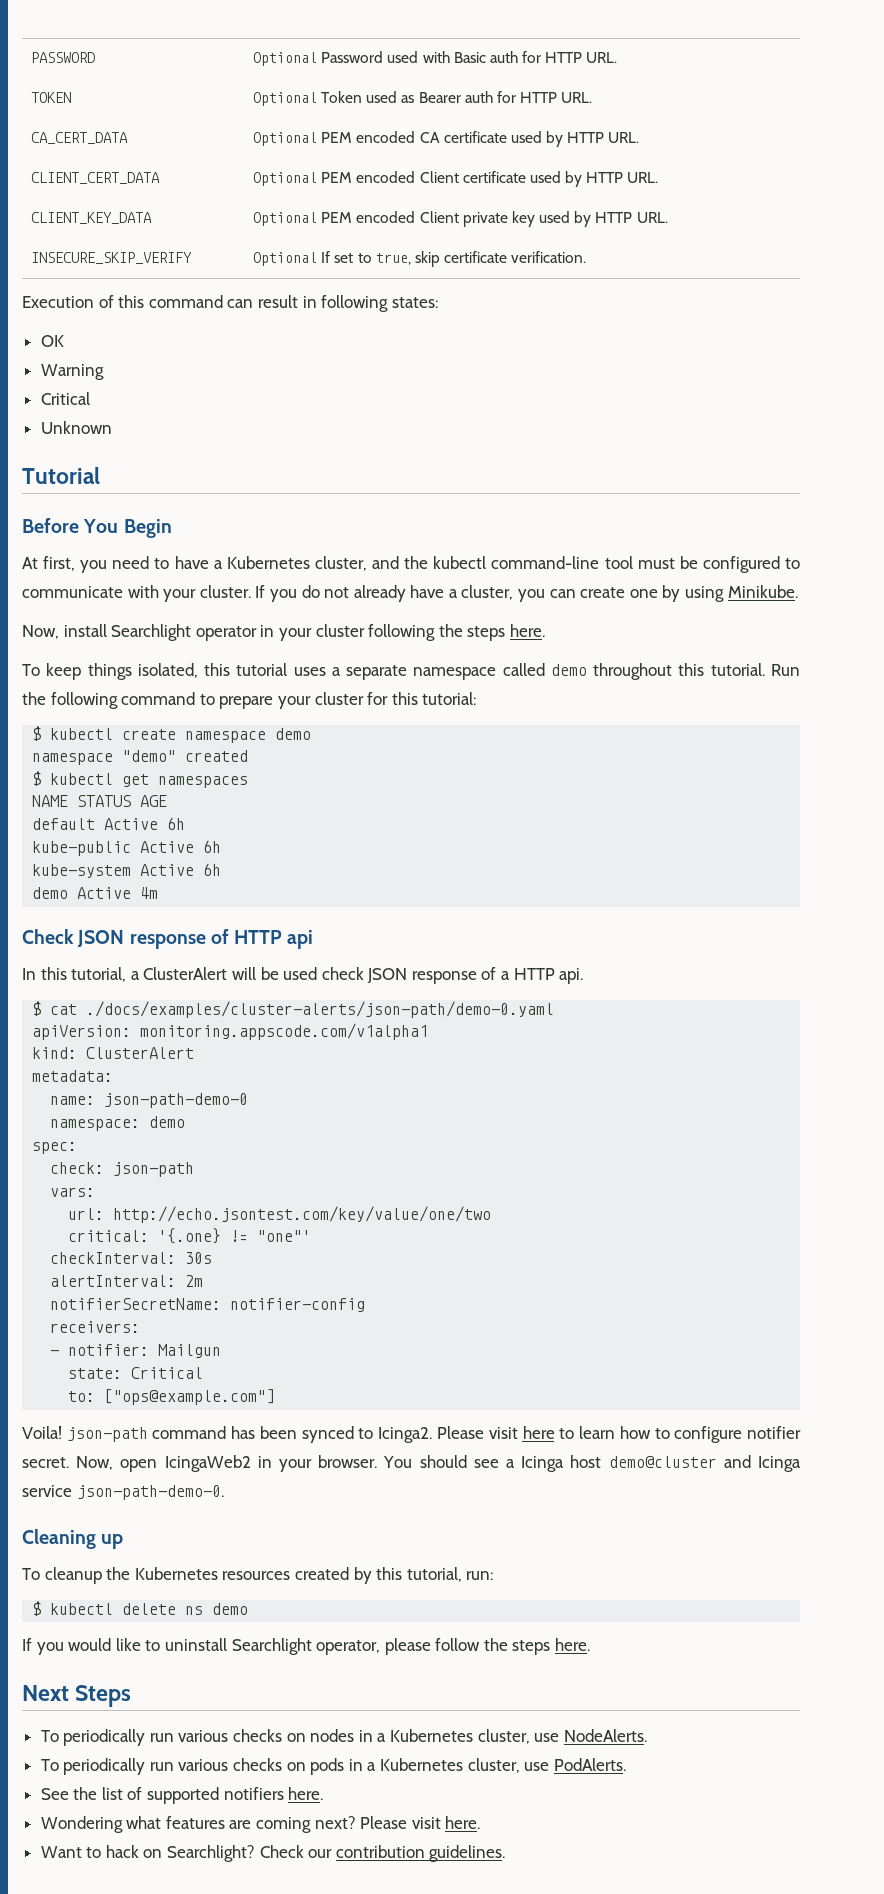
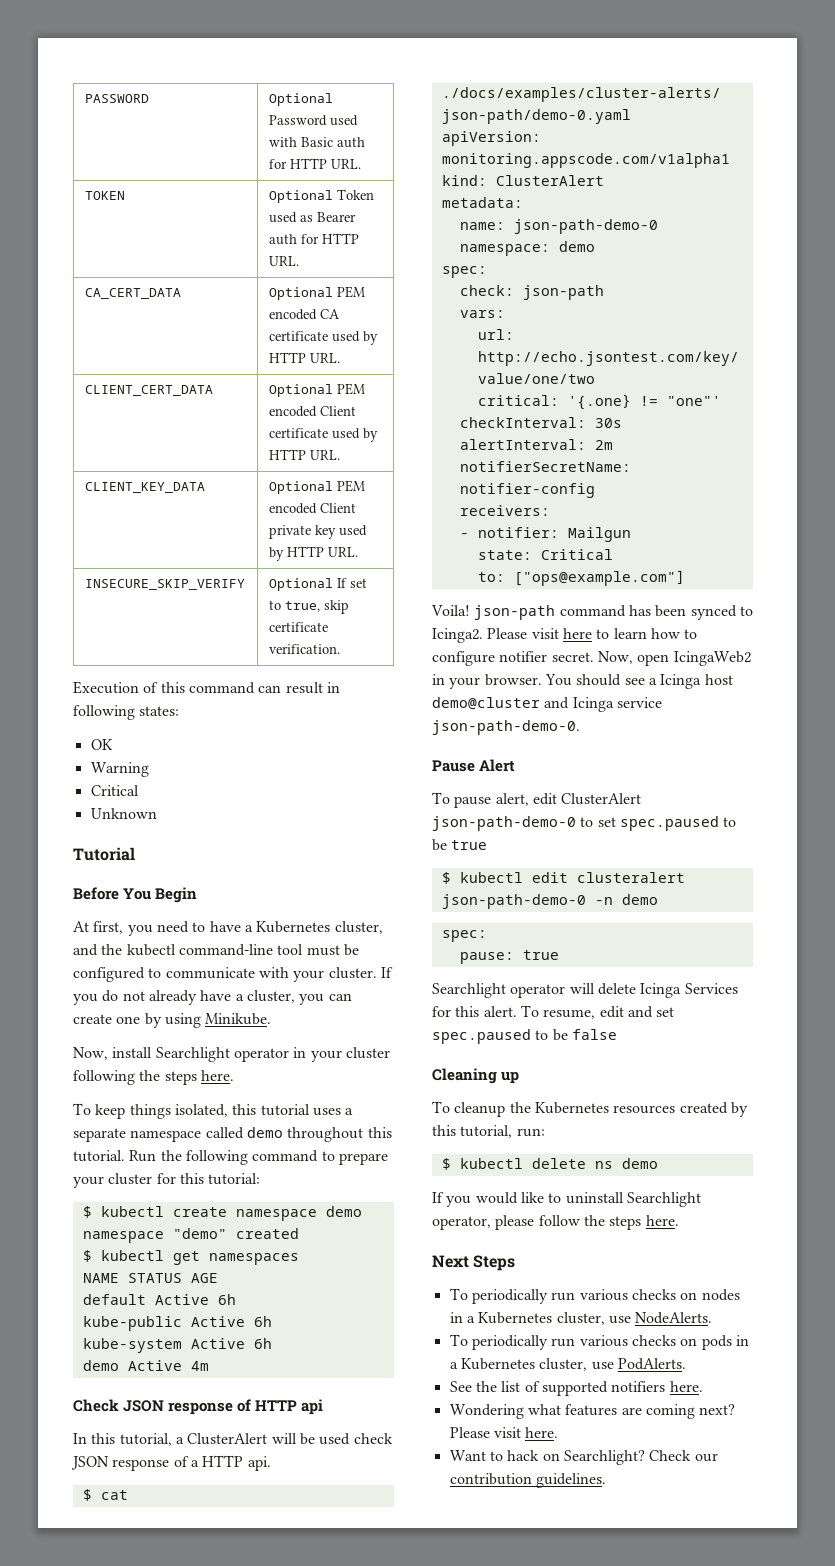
(224, 1492) none -> [432,759,516,772] [432,792,642,808] [432,816,737,831] [432,839,488,851] [441,872,685,884] [441,894,658,909] [441,930,487,942] [459,950,559,964] [432,983,738,998] [432,1005,675,1019] [432,1029,617,1044] // Pause Alert // To pause alert, edit ClusterAlert json-path-demo-0 to set spec.paused to be true // $ kubectl edit clusteralert json-path-demo-0 -n demo // spec: // pause: true // Searchlight operator will delete Icinga Services for this alert. To resume, edit and set spec.paused to be false

